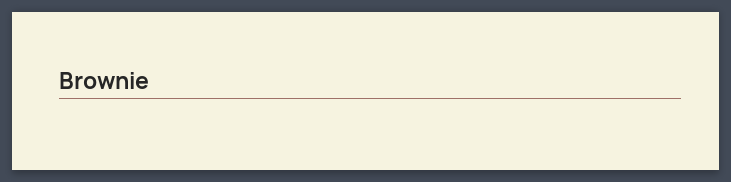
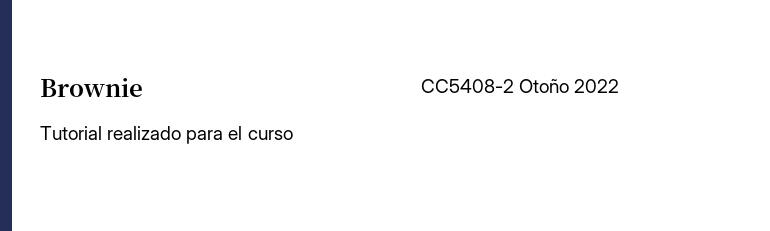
(149, 80) none -> [40,126,293,144] [421,79,620,93] // Tutorial realizado para el curso CC5408-2 Otoño 2022

